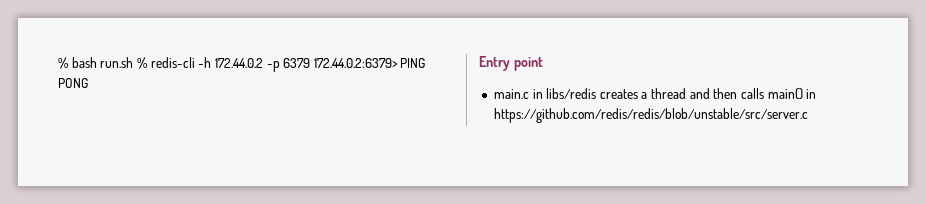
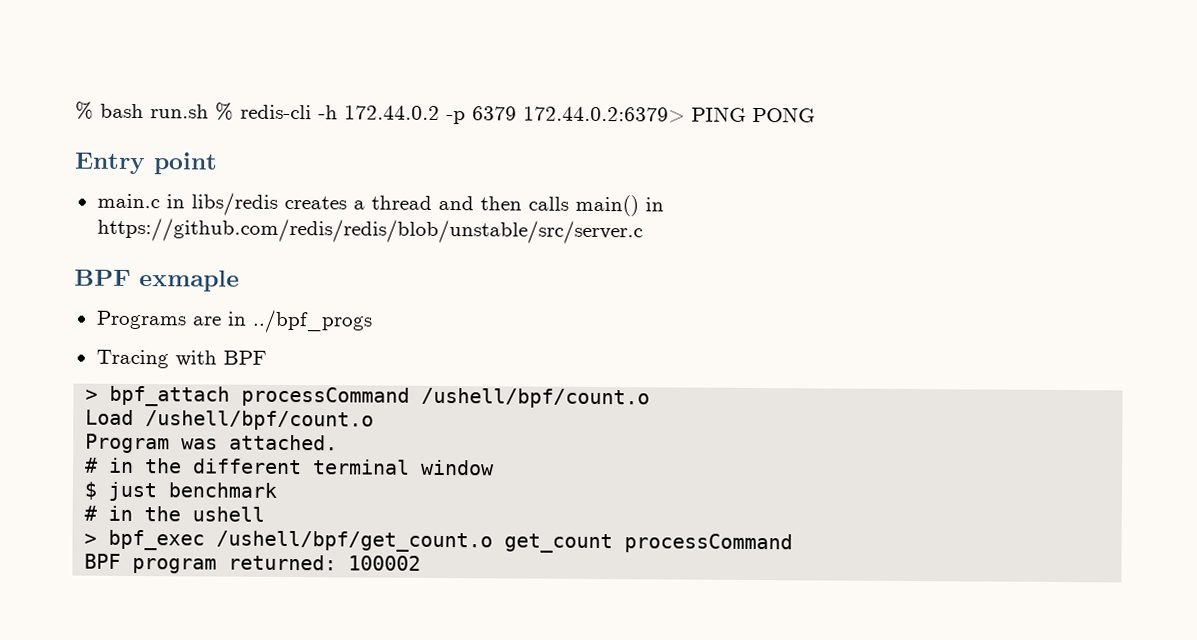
(808, 115) none -> [74,269,240,292] [95,309,373,334] [95,349,267,369] [85,385,651,409] [85,409,375,431] [85,433,339,454] [85,457,496,476] [84,481,278,502] [84,505,266,522] [84,529,794,554] [84,553,422,574] // BPF exmaple // Programs are in ../bpf_progs // Tracing with BPF // > bpf_attach processCommand /ushell/bpf/count.o // Load /ushell/bpf/count.o // Program was attached. // # in the different terminal window // $ just benchmark // # in the ushell // > bpf_exec /ushell/bpf/get_count.o get_count processCommand // BPF program returned: 100002

